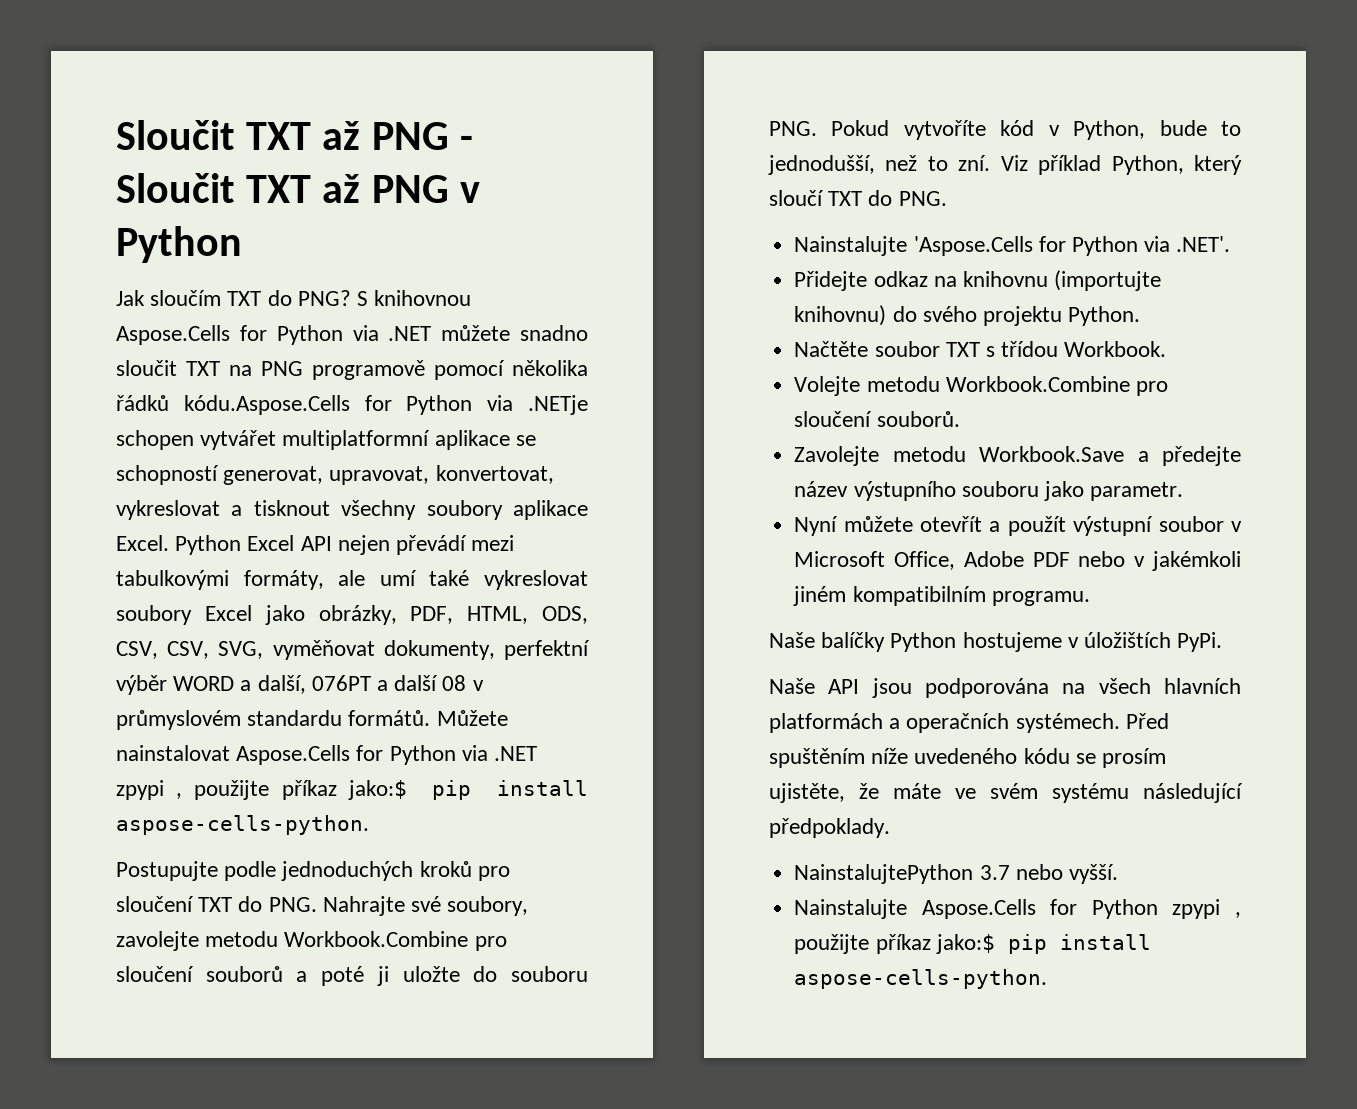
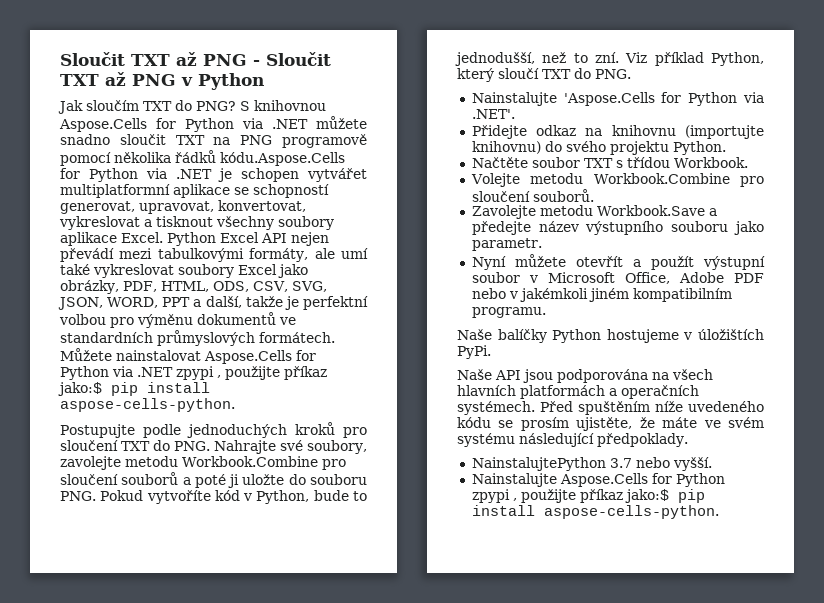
[528,395,588,415] .NETje -> [176,168,232,182] .NET je
[167,640,590,660] [116,675,484,695] [116,710,431,730] CSV, SVG, vyměňovat dokumenty, perfektní výběr WORD a další, 076PT a další 08 v průmyslovém standardu formátů. -> [291,281,327,292] [58,296,368,310] [59,312,296,328] [60,330,335,346] SVG, JSON, WORD, PPT a další, takže je perfektní volbou pro výměnu dokumentů ve standardních průmyslových formátech.

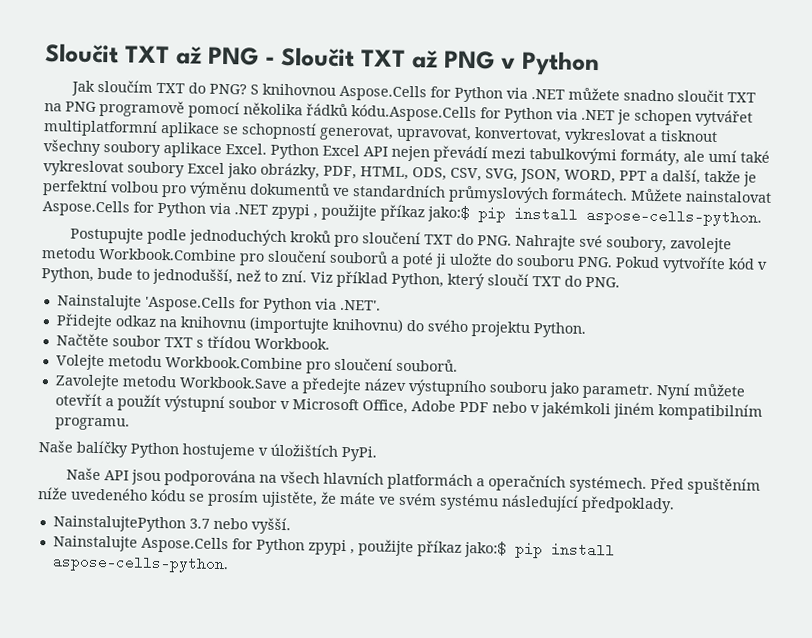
(542, 244) // -> (653, 391) none

